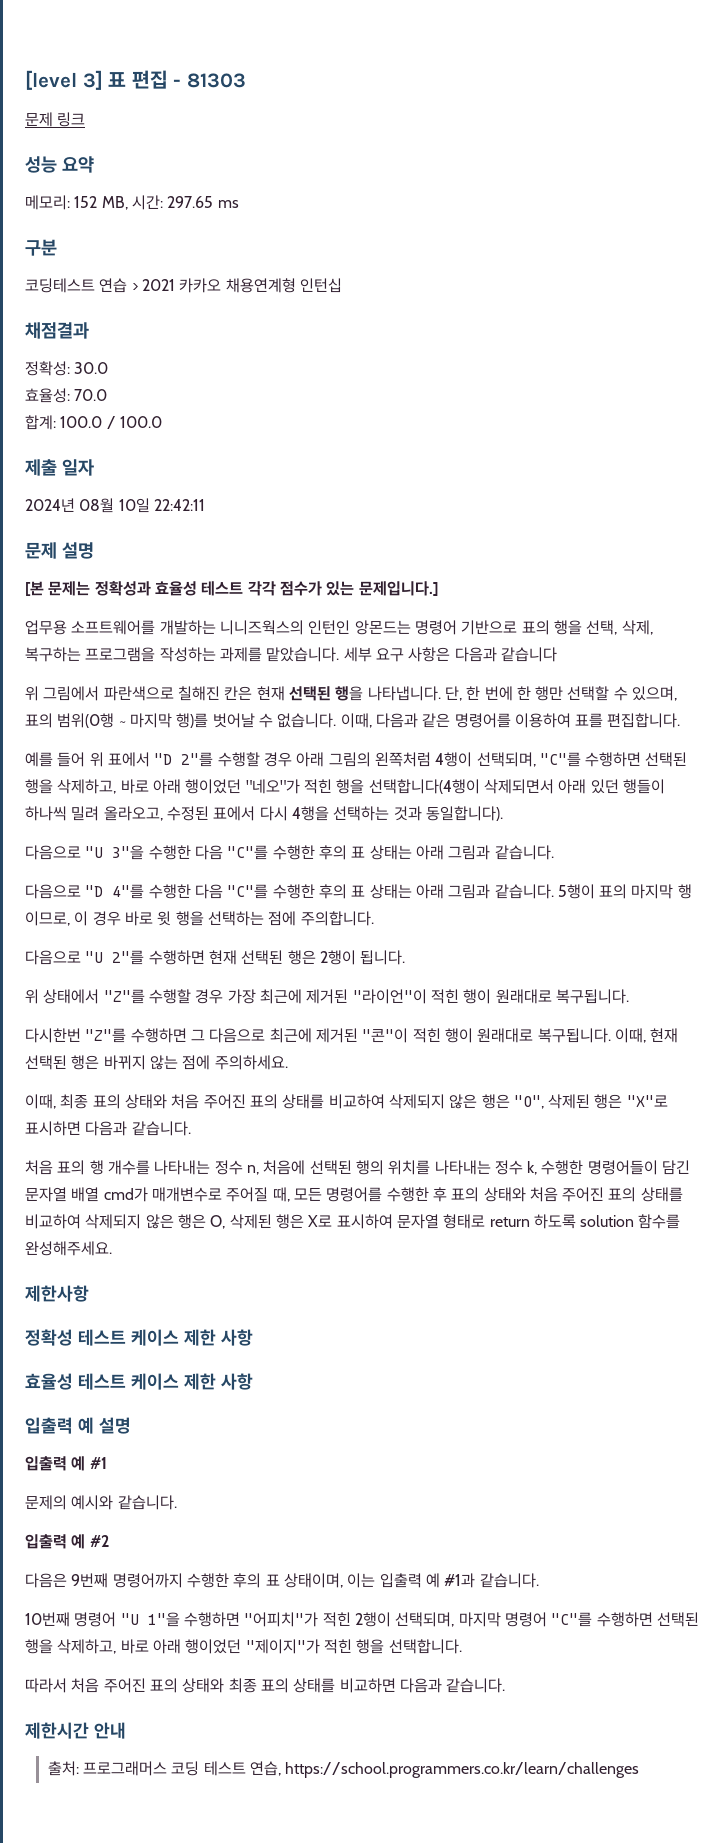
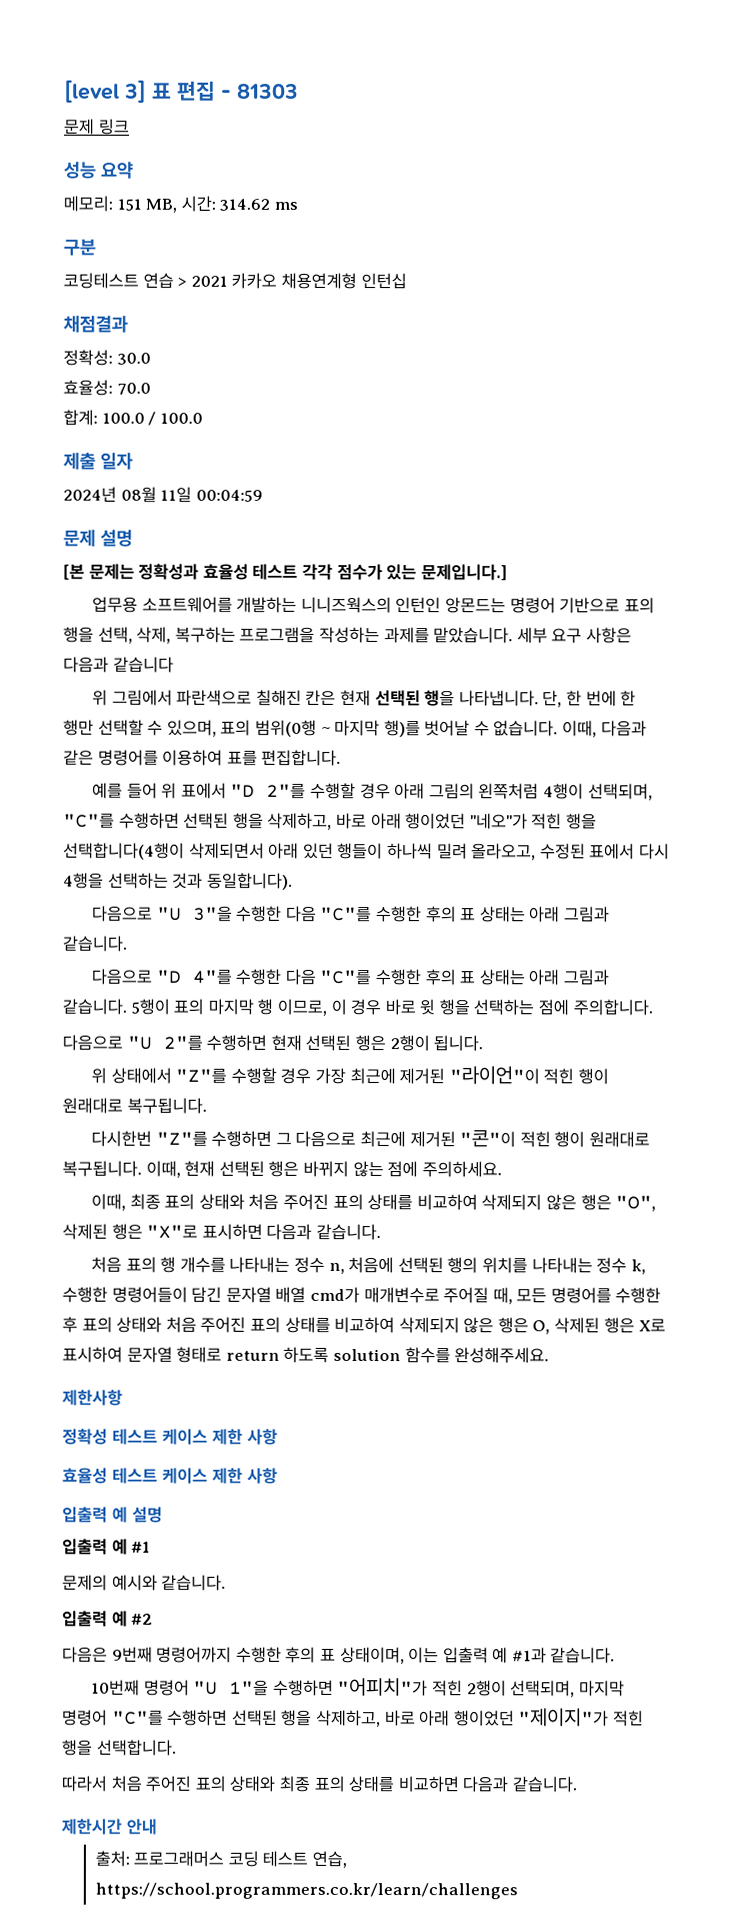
[74,196,98,208] 152 -> [116,198,142,211] 151
[167,196,214,208] 297.65 -> [219,198,271,211] 314.62
[118,498,205,513] 10일 22:42:11 -> [160,486,263,503] 11일 00:04:59

